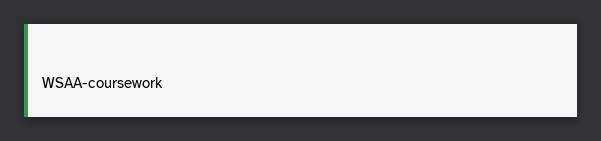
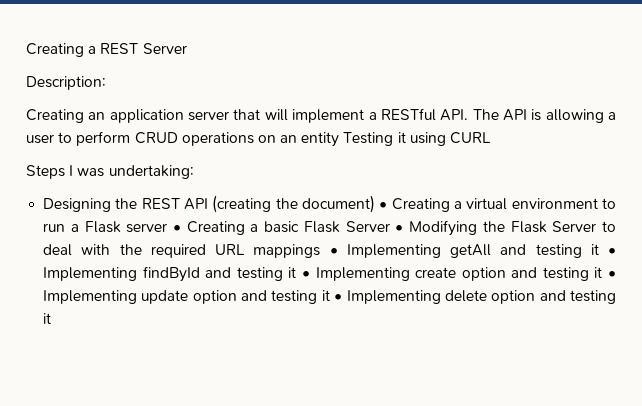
[42,77,163,88] WSAA-coursework -> [26,43,187,57] [26,76,106,90] [26,108,616,123] [26,131,492,147] [26,165,194,179] [43,195,616,213] [43,220,617,236] [43,244,616,258] [43,266,616,282] [43,290,617,304] [43,313,52,324] Creating a REST Server // Description: // Creating an application server that will implement a RESTful API. The API is allowing a user to perform CRUD operations on an entity Testing it using CURL // Steps I was undertaking: // Designing the REST API (creating the document) • Creating a virtual environment to run a Flask server • Creating a basic Flask Server • Modifying the Flask Server to deal with the required URL mappings • Implementing getAll and testing it • Implementing findById and testing it • Implementing create option and testing it • Implementing update option and testing it • Implementing delete option and testing it

